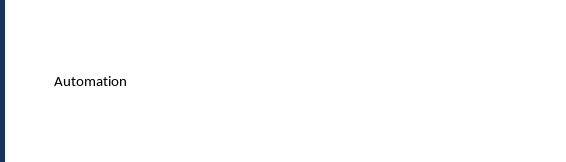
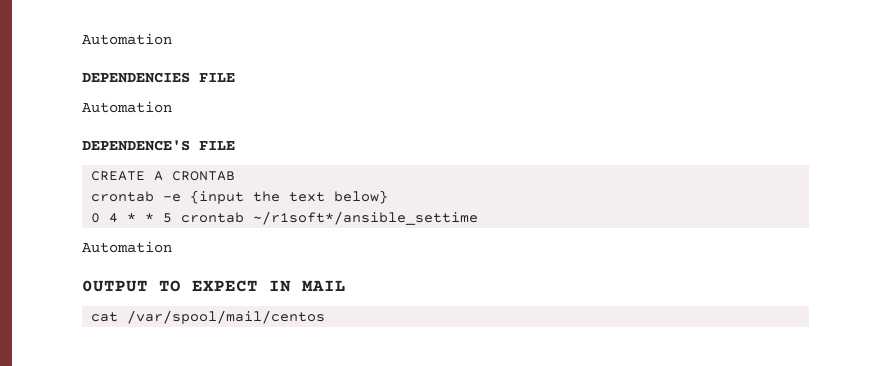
[54,76,127,86] Automation -> [82,33,172,45] [82,72,235,83] [82,101,172,113] [82,140,235,151] [91,171,236,181] [91,190,389,204] [91,211,479,225] [82,241,172,253] [82,280,346,292] [91,310,326,324] Automation // DEPENDENCIES FILE // Automation // DEPENDENCE'S FILE // CREATE A CRONTAB // crontab -e {input the text below} // 0 4 * * 5 crontab ~/r1soft*/ansible_settime // Automation // 0UTPUT TO EXPECT IN MAIL // cat /var/spool/mail/centos

